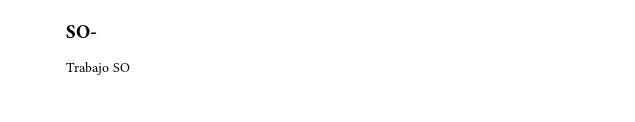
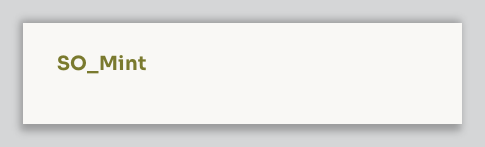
[66,25,97,38] [66,62,130,75] SO- // Trabajo SO -> [57,55,146,74] SO_Mint

